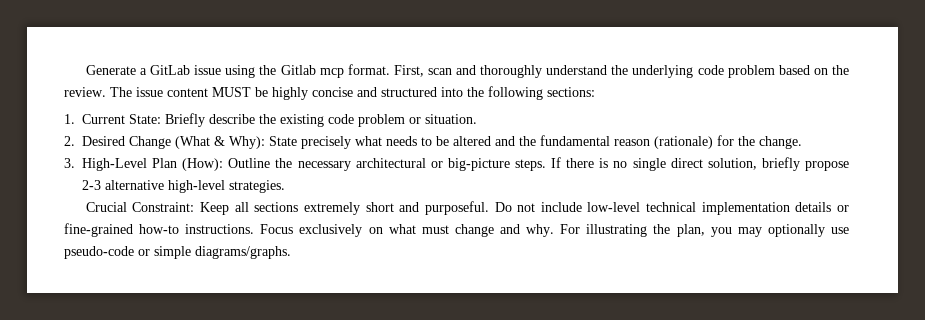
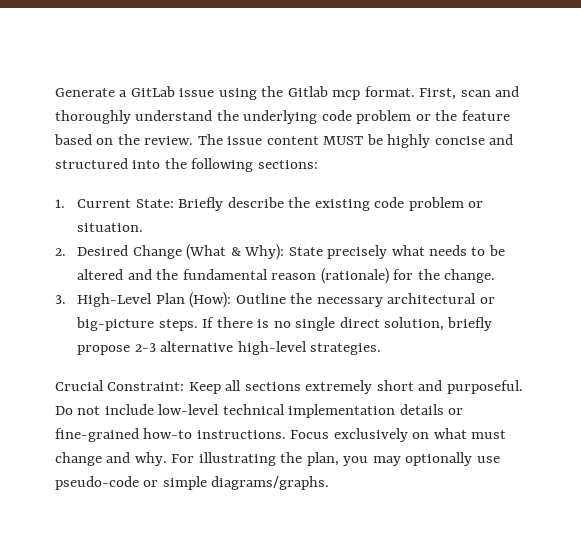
(775, 71) none -> [415,110,510,121] or the feature

